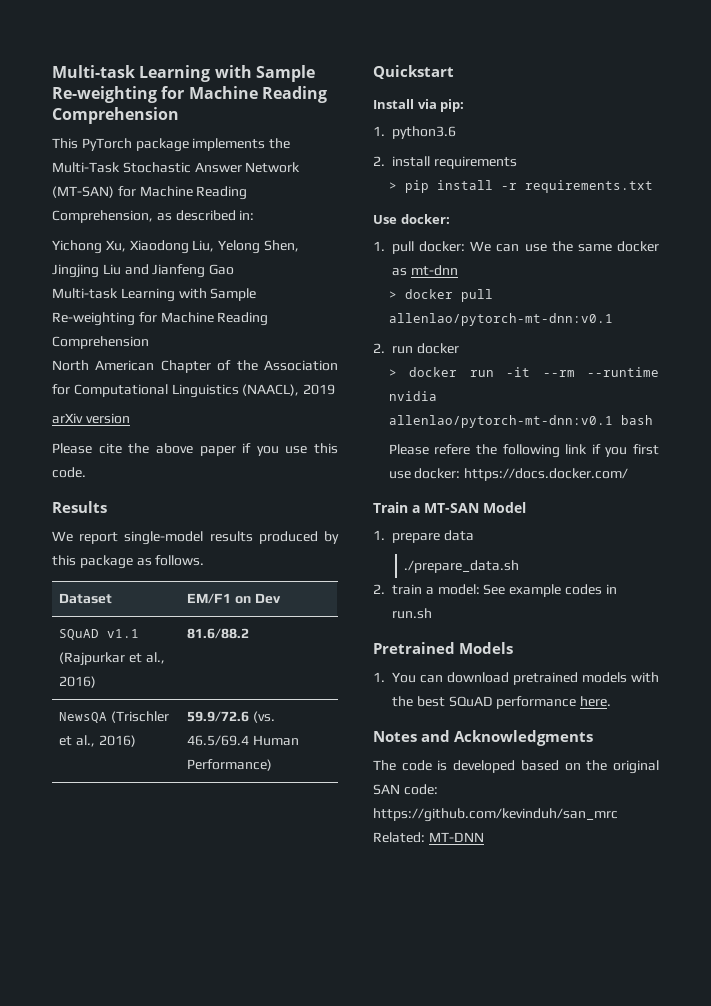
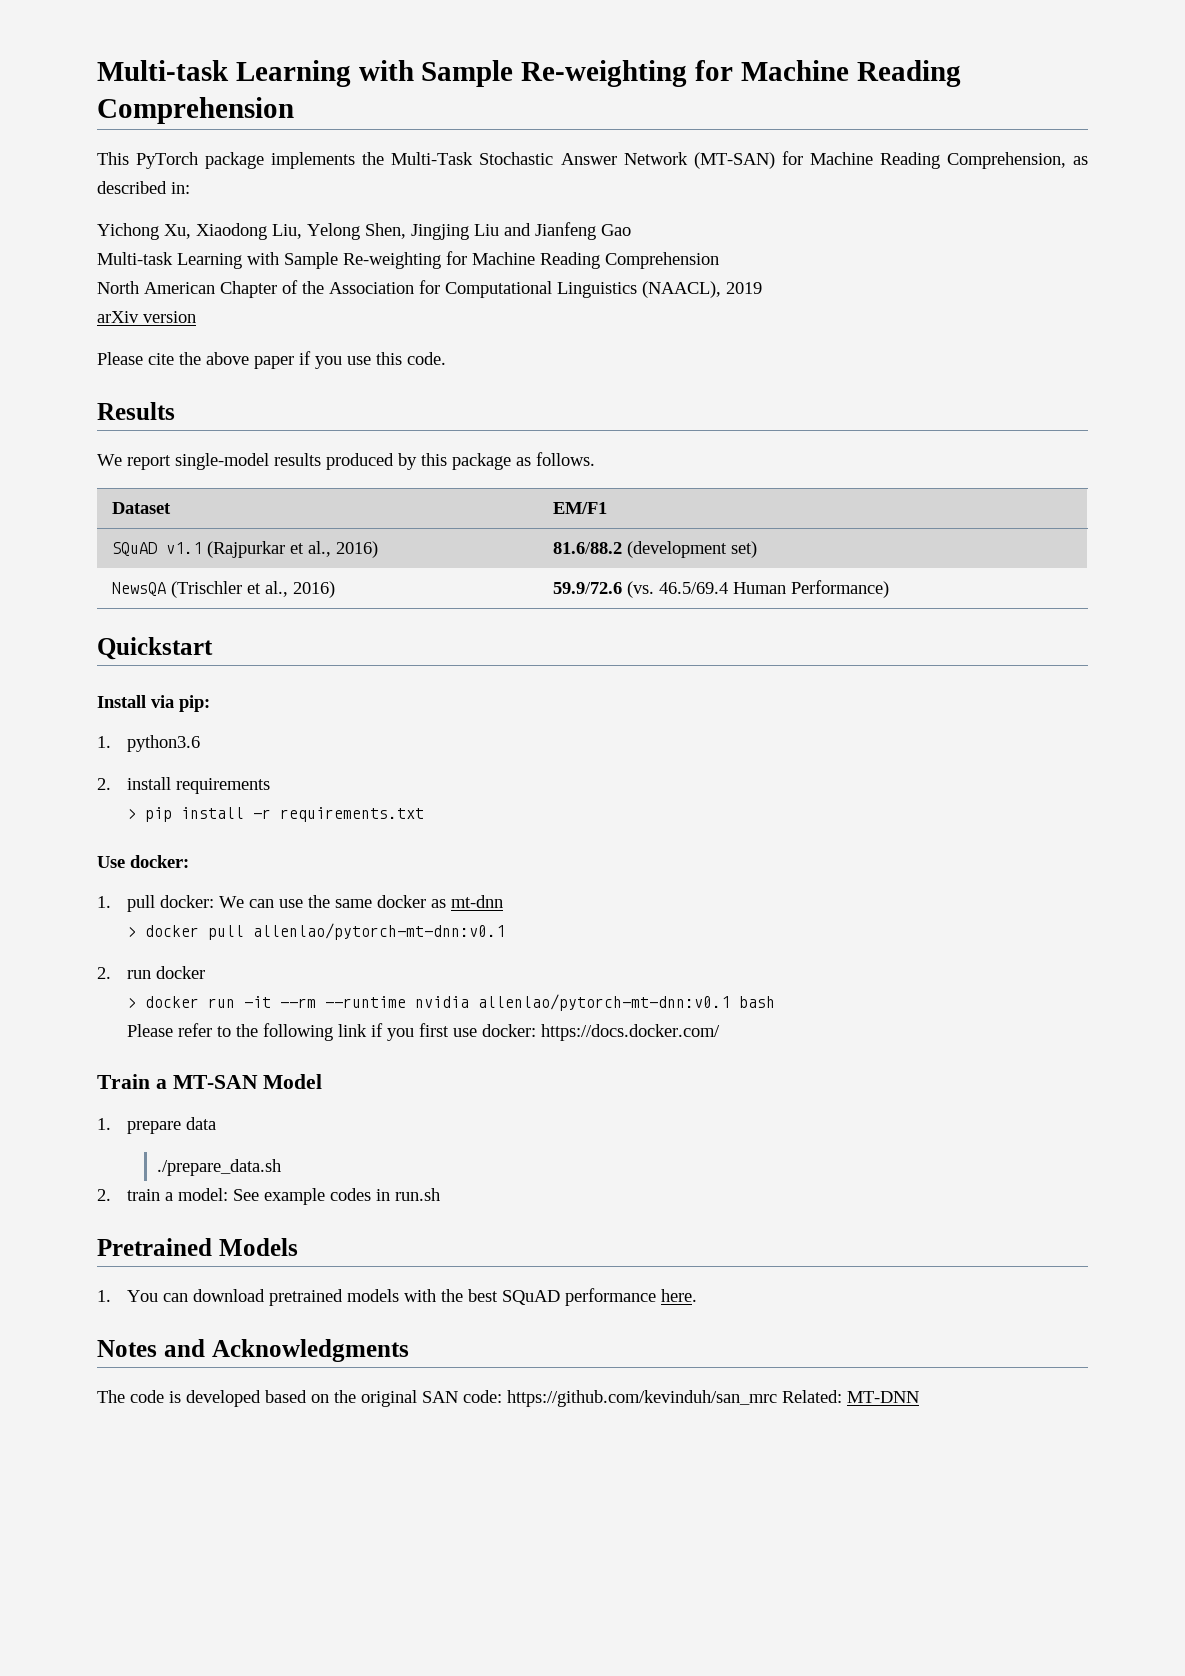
[234,593,281,604] on Dev -> (607, 508) none
(249, 633) none -> [626,541,757,558] (development set)
[434,444,471,455] refere -> [178,1023,232,1037] refer to

